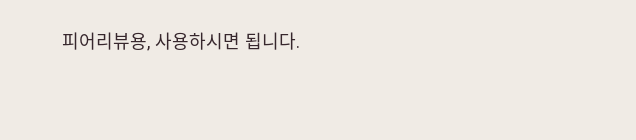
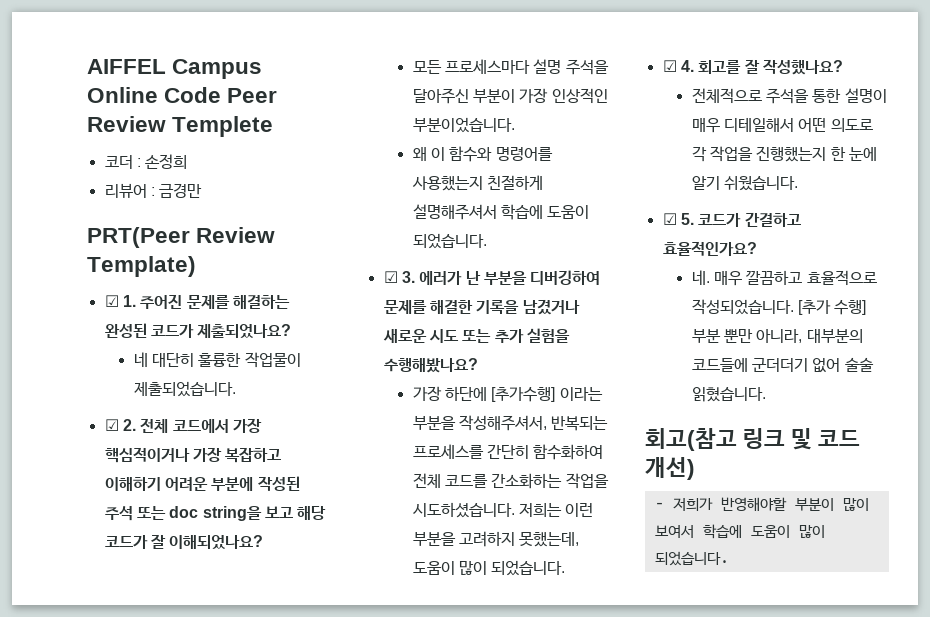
[62,32,300,51] 피어리뷰용, 사용하시면 됩니다. -> [87,59,263,79] [87,87,278,103] [87,116,274,137] [104,154,188,169] [104,183,203,198] [87,227,276,248] [87,256,196,277] [104,294,290,309] [104,323,292,339] [133,352,301,368] [133,381,236,397] [104,418,262,433] [104,447,282,463] [104,476,300,491] [104,506,327,521] [104,534,264,550] [412,59,609,75] [412,88,608,104] [412,117,515,133] [412,146,553,162] [411,175,544,191] [412,204,590,220] [412,233,487,249] [383,270,601,285] [383,299,580,315] [382,328,570,343] [383,358,478,373] [412,386,603,402] [412,415,609,431] [412,444,604,460] [412,473,609,489] [412,502,594,518] [412,531,580,547] [412,560,566,576] [662,59,843,75] [691,88,887,104] [691,117,873,133] [691,146,877,162] [691,176,799,191] [662,212,801,227] [662,241,757,256] [691,270,877,286] [691,299,867,315] [691,329,863,343] [691,357,874,373] [691,387,766,402] [645,428,861,451] [645,457,695,480] [654,497,869,511] [654,524,825,539] [654,551,729,566] AIFFEL Campus Online Code Peer Review Templete // 코더 : 손정희 // 리뷰어 : 금경만 // PRT(Peer Review Template) // ☑ 1. 주어진 문제를 해결하는 완성된 코드가 제출되었나요? // 네 대단히 훌륭한 작업물이 제출되었습니다. // ☑ 2. 전체 코드에서 가장 핵심적이거나 가장 복잡하고 이해하기 어려운 부분에 작성된 주석 또는 doc string을 보고 해당 코드가 잘 이해되었나요? // 모든 프로세스마다 설명 주석을 달아주신 부분이 가장 인상적인 부분이었습니다. // 왜 이 함수와 명령어를 사용했는지 친절하게 설명해주셔서 학습에 도움이 되었습니다. // ☑ 3. 에러가 난 부분을 디버깅하여 문제를 해결한 기록을 남겼거나 새로운 시도 또는 추가 실험을 수행해봤나요? // 가장 하단에 [추가수행] 이라는 부분을 작성해주셔서, 반복되는 프로세스를 간단히 함수화하여 전체 코드를 간소화하는 작업을 시도하셨습니다. 저희는 이런 부분을 고려하지 못했는데, 도움이 많이 되었습니다. // ☑ 4. 회고를 잘 작성했나요? // 전체적으로 주석을 통한 설명이 매우 디테일해서 어떤 의도로 각 작업을 진행했는지 한 눈에 알기 쉬웠습니다. // ☑ 5. 코드가 간결하고 효율적인가요? // 네. 매우 깔끔하고 효율적으로 작성되었습니다. [추가 수행] 부분 뿐만 아니라, 대부분의 코드들에 군더더기 없어 술술 읽혔습니다. // 회고(참고 링크 및 코드 개선) // - 저희가 반영해야할 부분이 많이 보여서 학습에 도움이 많이 되었습니다.

